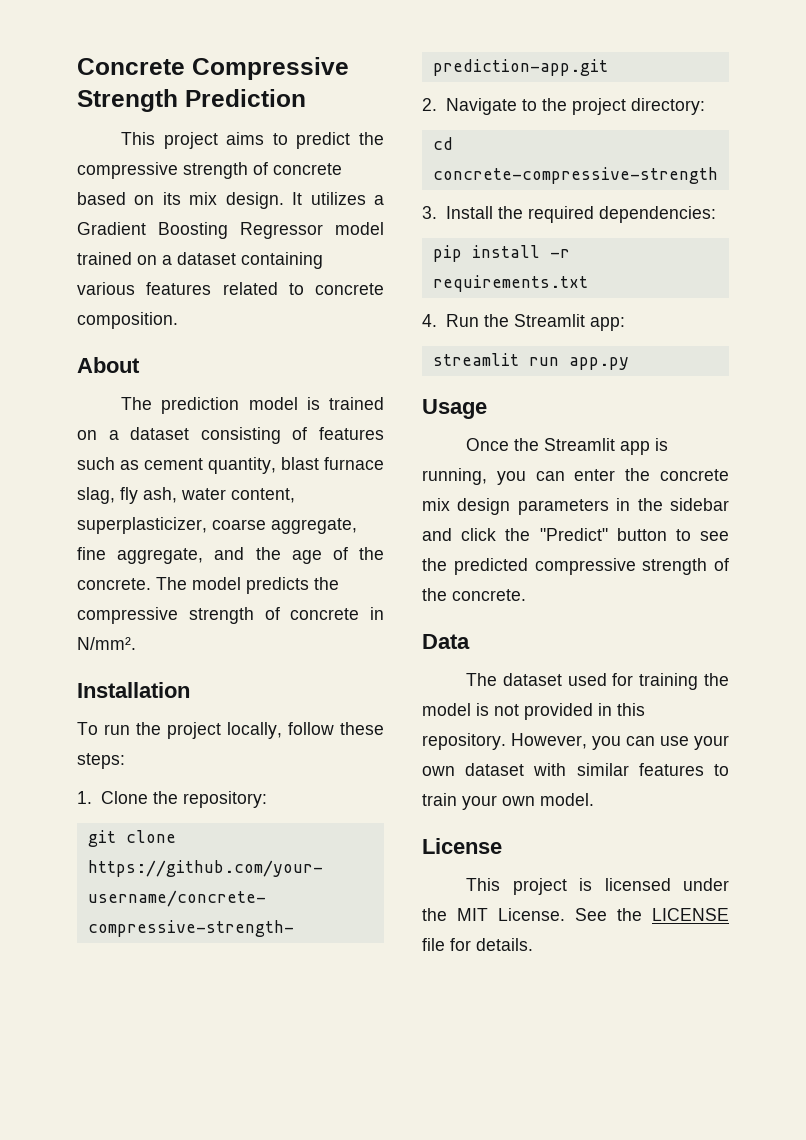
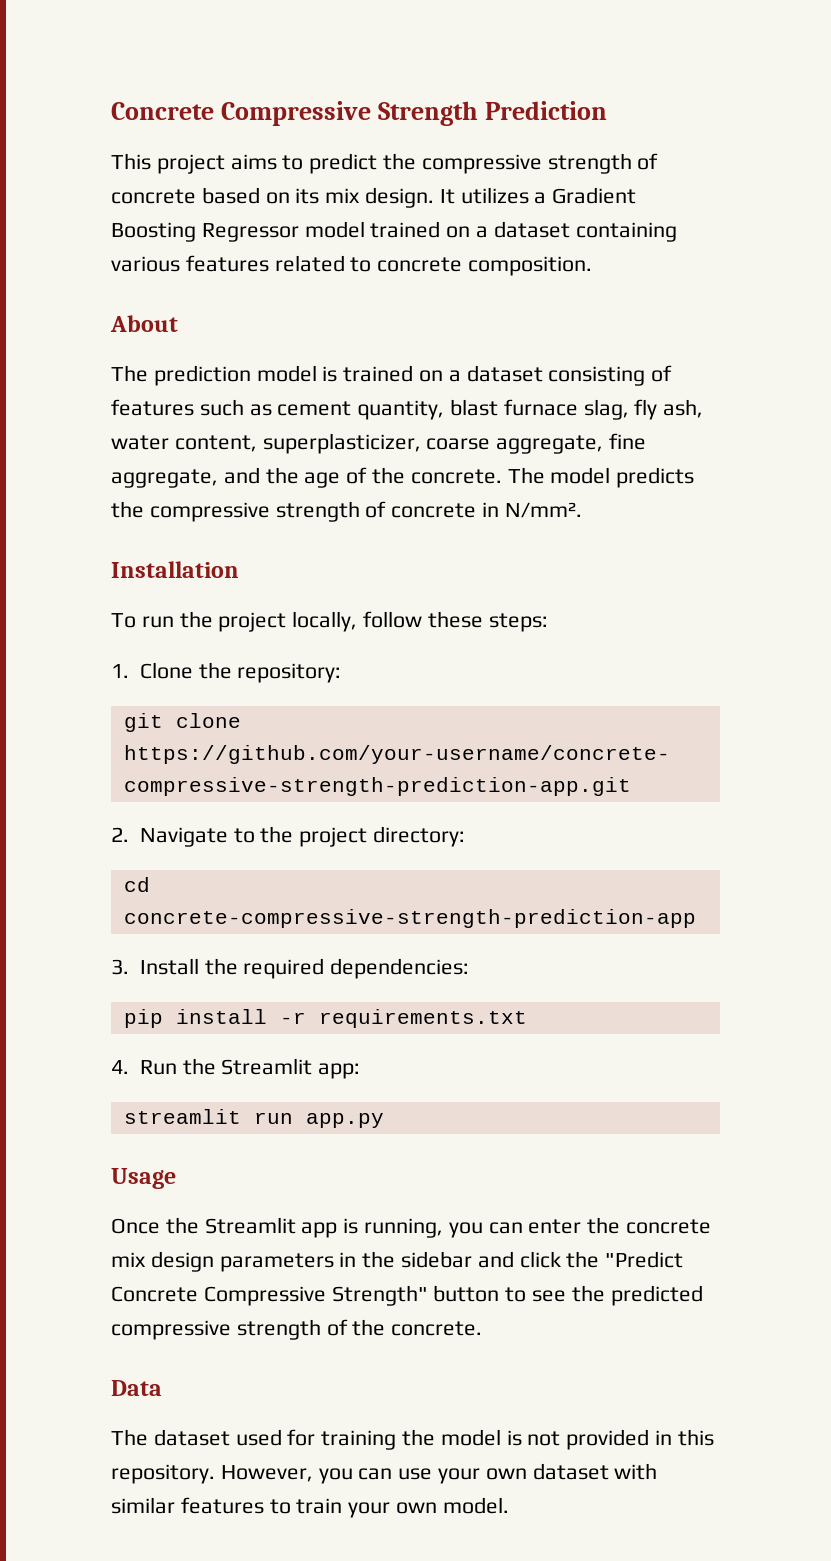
[432,167,718,184] concrete-compressive-strength -> [123,909,696,928] concrete-compressive-strength-prediction-app
[539,528,608,541] "Predict" -> [605,1251,684,1268] [111,1285,428,1306] "Predict Concrete Compressive Strength"
[422,838,502,854] [466,878,729,895] [422,908,729,921] [422,938,533,951] // License // This project is licensed under the MIT License. See the LICENSE file for details. -> (509, 1505) none

